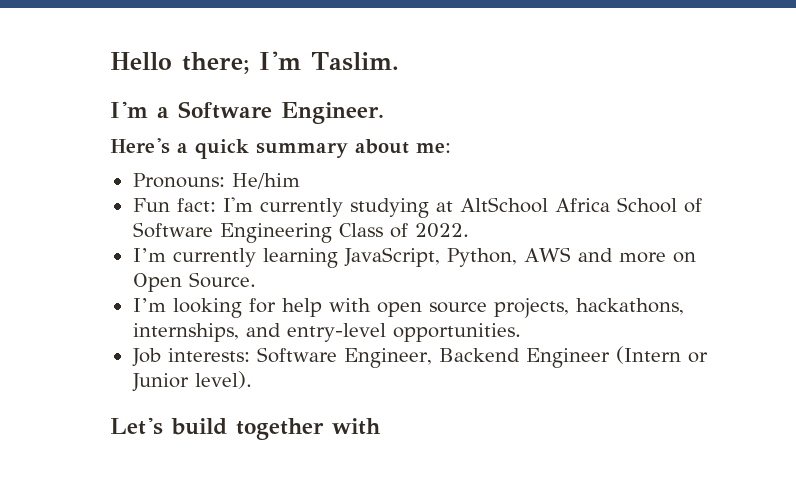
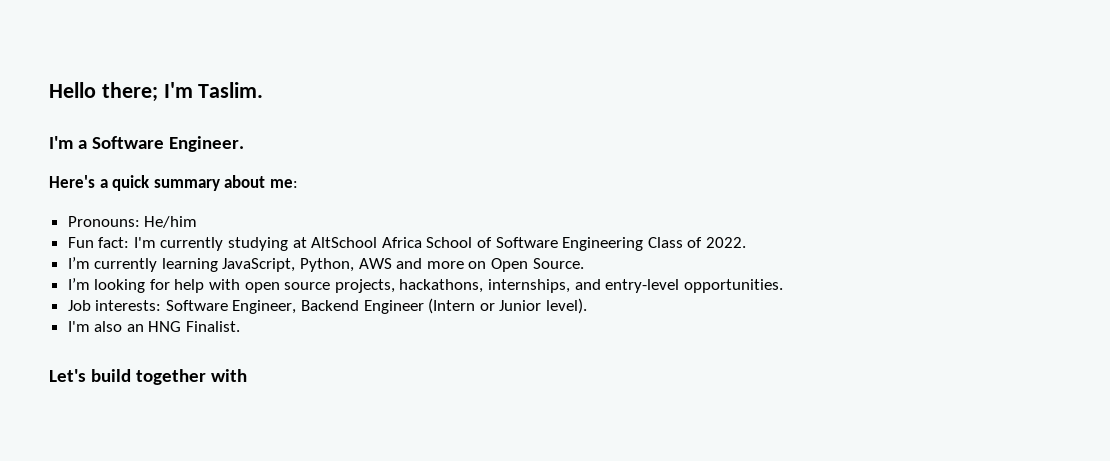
(252, 380) none -> [67,321,241,332] // I'm also an HNG Finalist.

